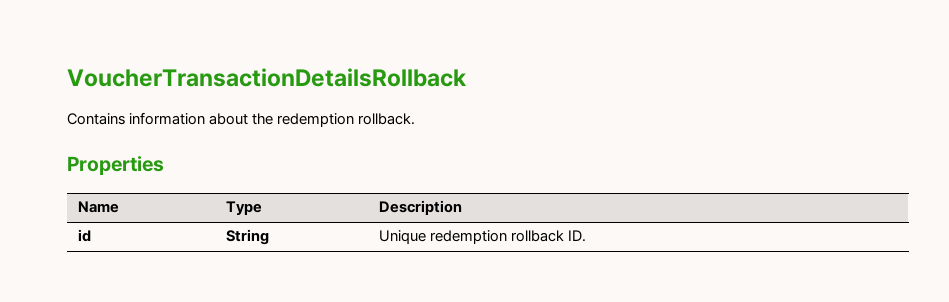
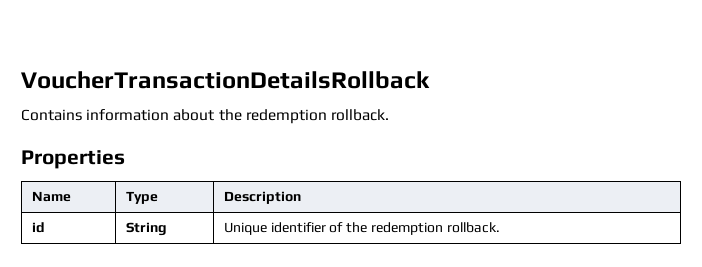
[430,230,587,244] redemption rollback ID. -> [270,222,500,235] identifier of the redemption rollback.

